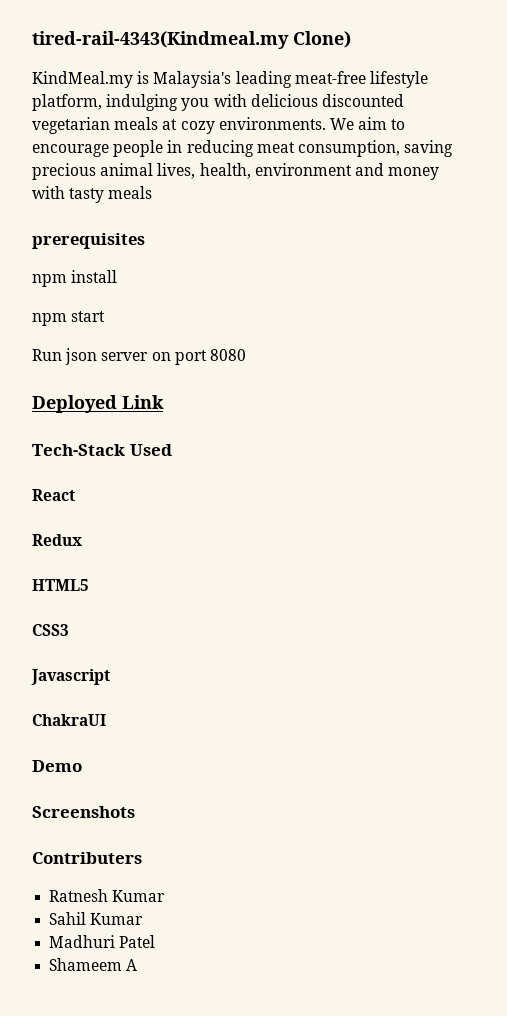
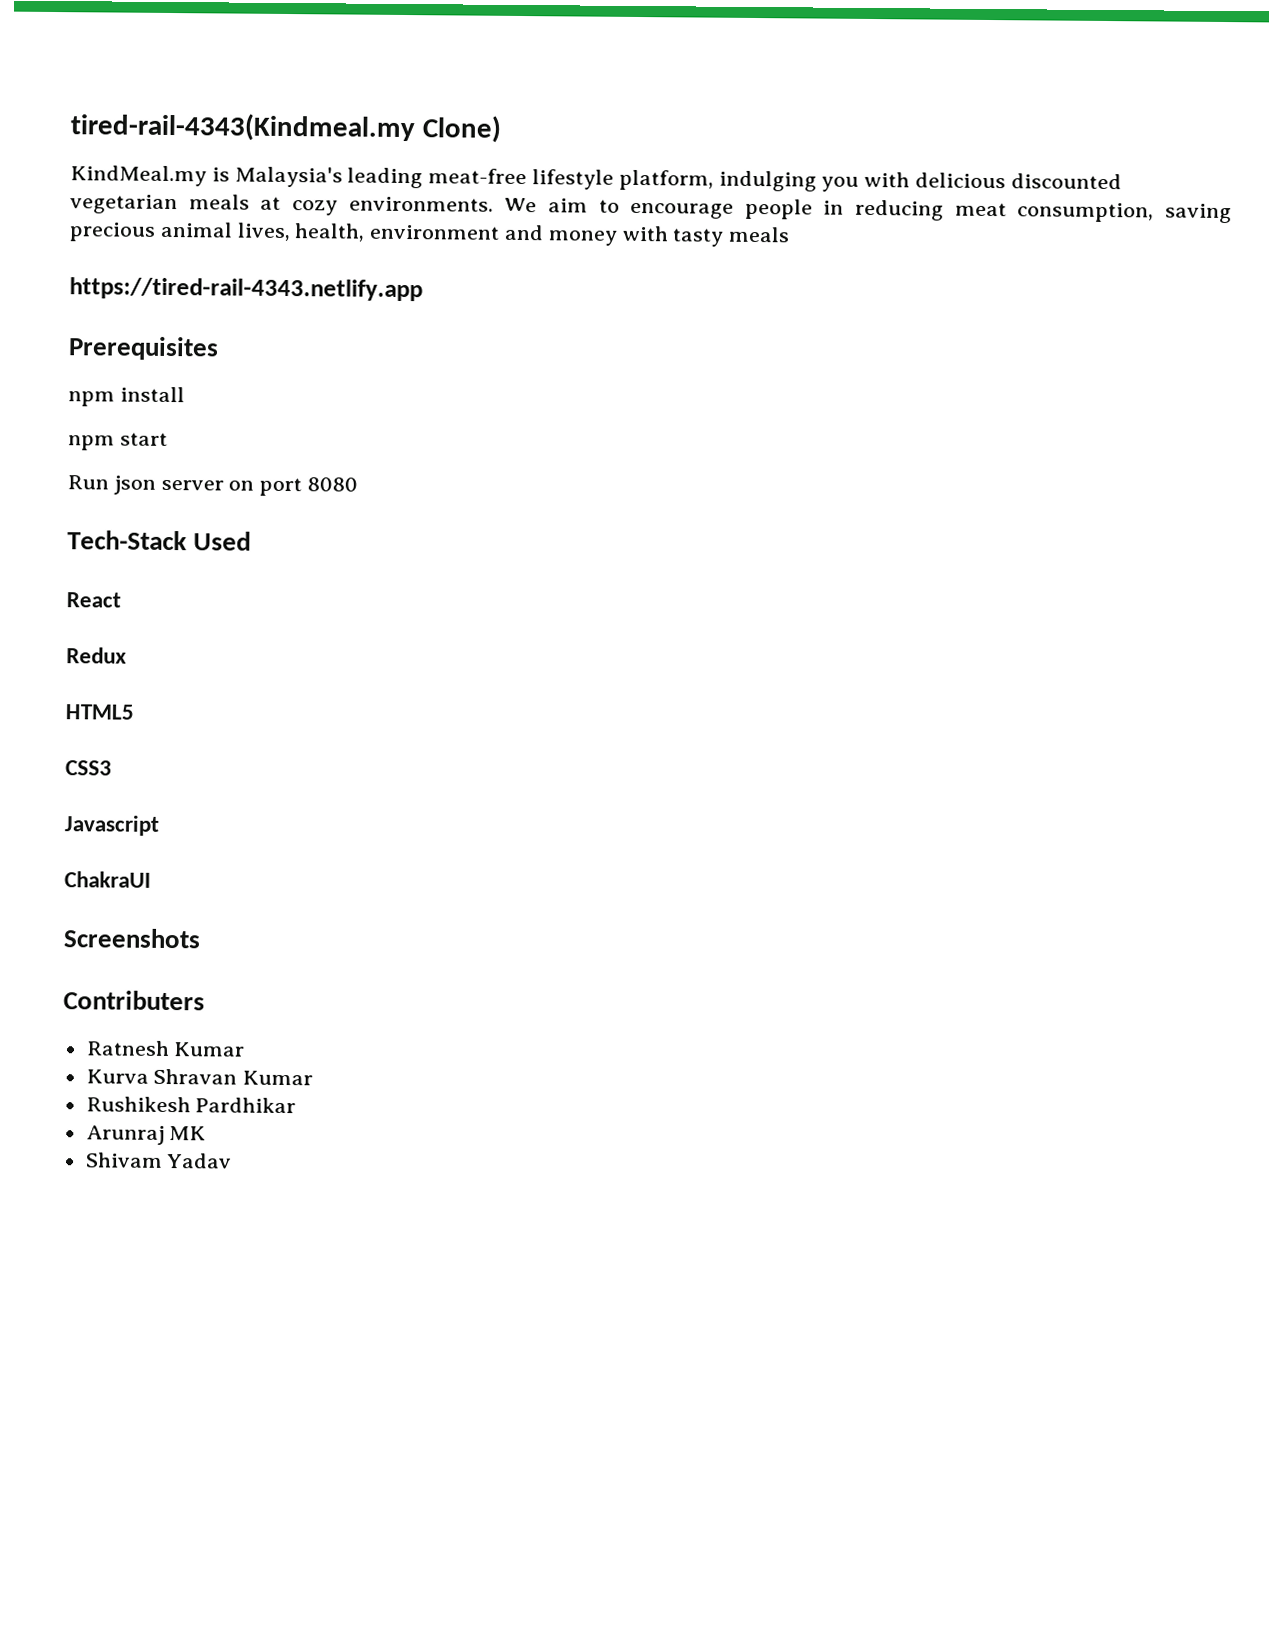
[32,233,145,249] prerequisites -> [69,277,423,302] [68,336,219,361] https://tired-rail-4343.netlify.app // Prerequisites
[32,395,164,413] // Deployed Link -> (359, 484) none
[32,760,82,772] // Demo -> (151, 879) none
[49,912,144,925] [49,935,156,948] [49,958,138,971] Sahil Kumar // Madhuri Patel // Shameem A -> [85,1068,314,1086] [85,1096,297,1114] [85,1125,207,1145] [84,1152,233,1169] Kurva Shravan Kumar // Rushikesh Pardhikar // Arunraj MK // Shivam Yadav

